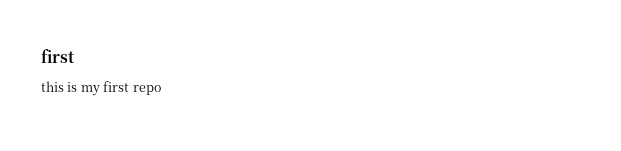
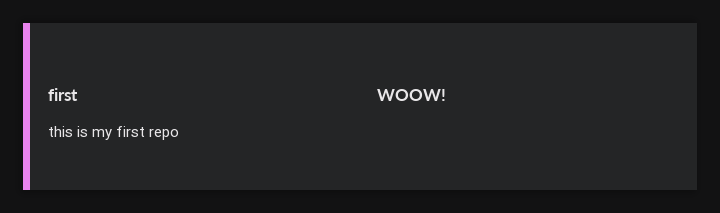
(161, 90) none -> [377,89,446,101] // WOOW!

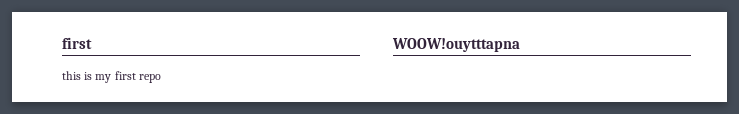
[377,89,446,101] WOOW! -> [392,38,520,52] WOOW!ouytttapna

